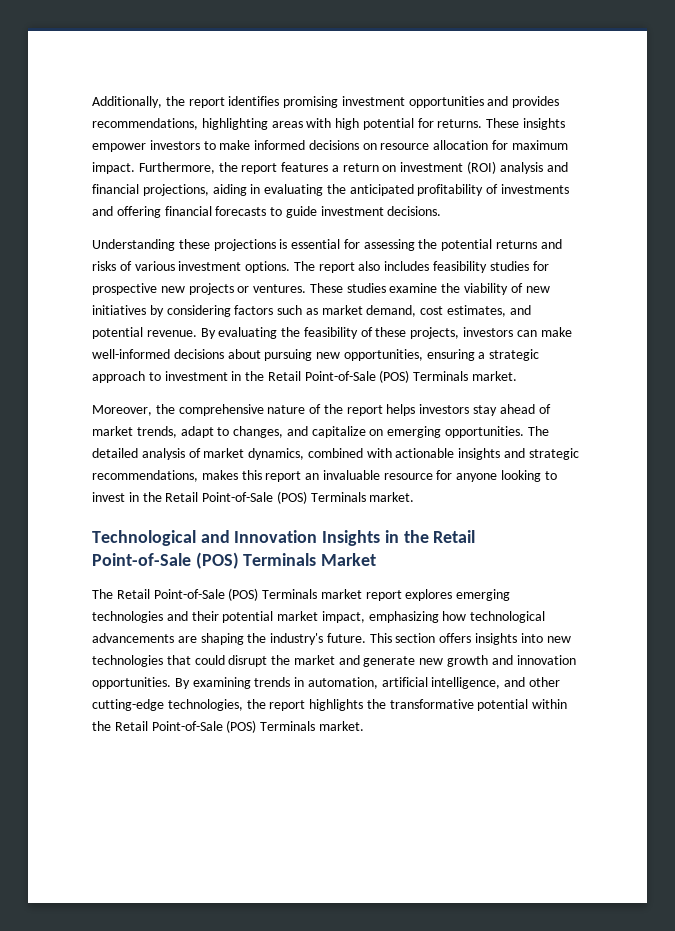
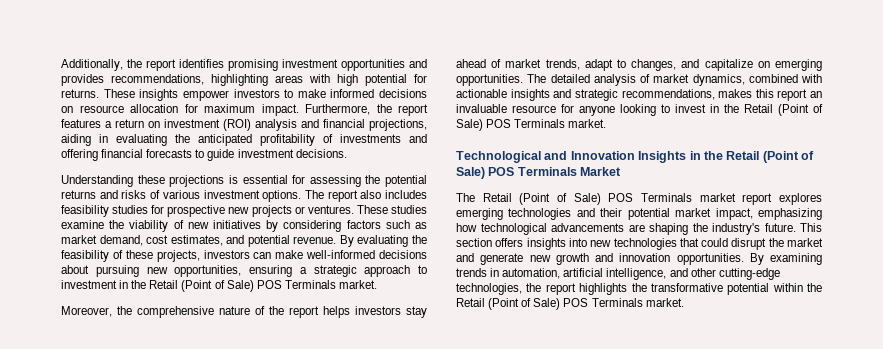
[304,370,410,383] Point-of-Sale (POS) -> [181,280,282,292] (Point of Sale) POS
[202,491,307,504] Point-of-Sale (POS) -> [778,104,823,116] [456,119,512,131] (Point of Sale) POS
[92,552,239,569] Point-of-Sale (POS) -> [762,151,814,163] [456,167,515,179] (Point of Sale) POS
[153,588,259,601] Point-of-Sale (POS) -> [519,193,634,205] (Point of Sale) POS
[151,720,257,733] Point-of-Sale (POS) -> [488,298,589,310] (Point of Sale) POS

